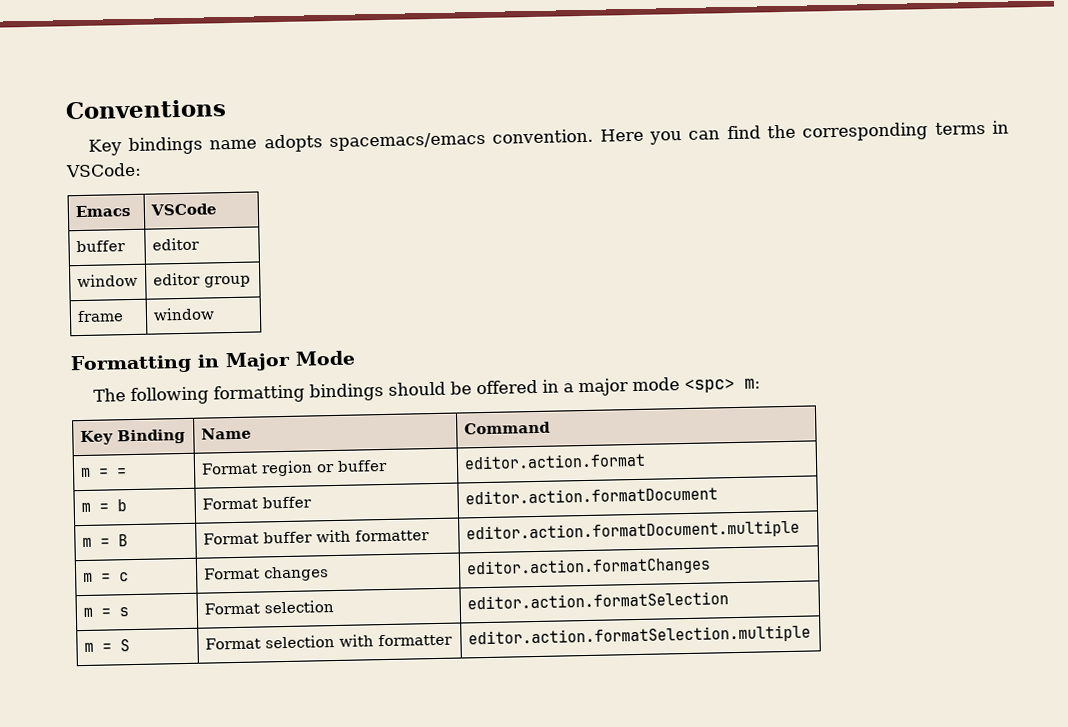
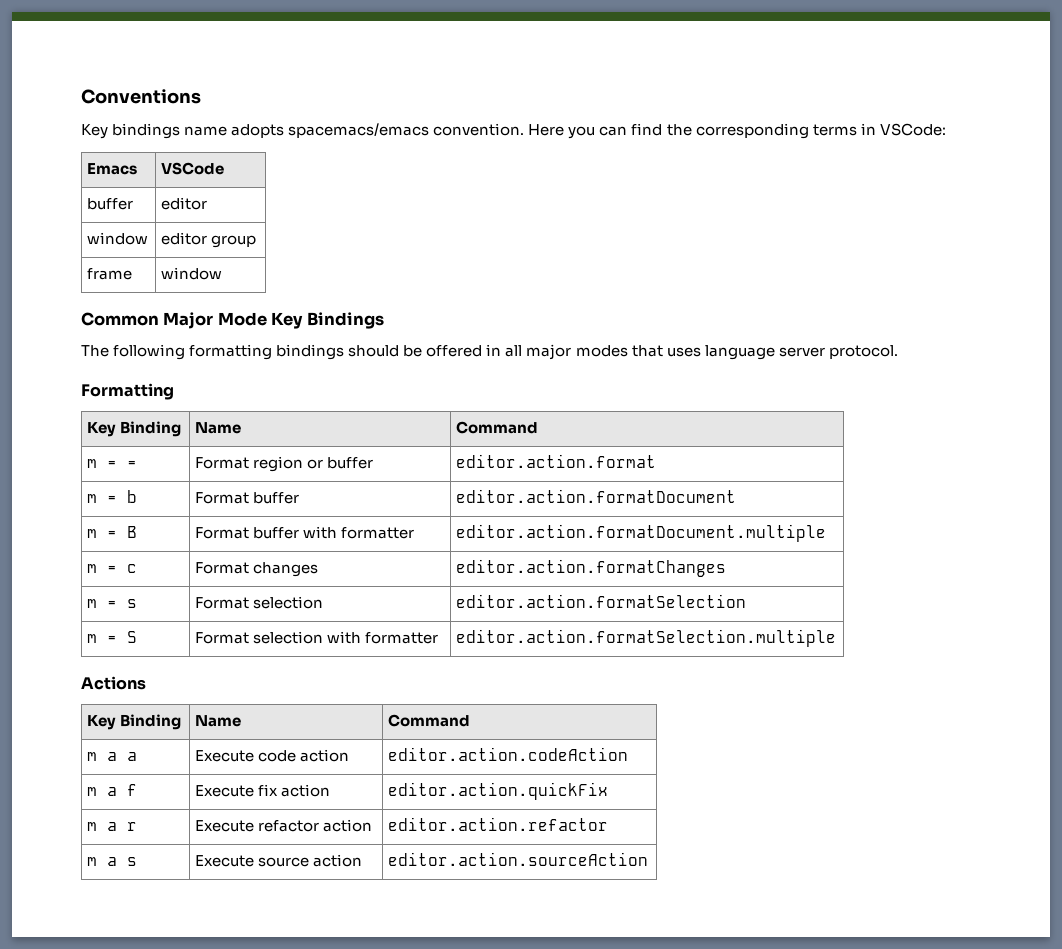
[70,353,220,375] Formatting in -> [81,312,159,326] Common
(355, 358) none -> [271,312,384,329] Key Bindings
[562,377,761,397] a major mode <spc> m: -> [505,344,898,360] [81,383,174,400] all major modes that uses language server protocol. // Formatting
(811, 636) none -> [81,676,146,690] [87,714,182,730] [195,715,242,727] [388,714,471,727] [87,752,138,761] [195,749,350,762] [388,747,629,761] [87,784,138,796] [195,784,331,797] [388,782,609,800] [87,822,138,831] [195,819,373,832] [388,817,609,831] [87,857,138,866] [195,854,363,867] [388,852,649,866] // Actions // Key Binding | Name | Command // m a a | Execute code action | editor.action.codeAction // m a f | Execute fix action | editor.action.quickFix // m a r | Execute refactor action | editor.action.refactor // m a s | Execute source action | editor.action.sourceAction

